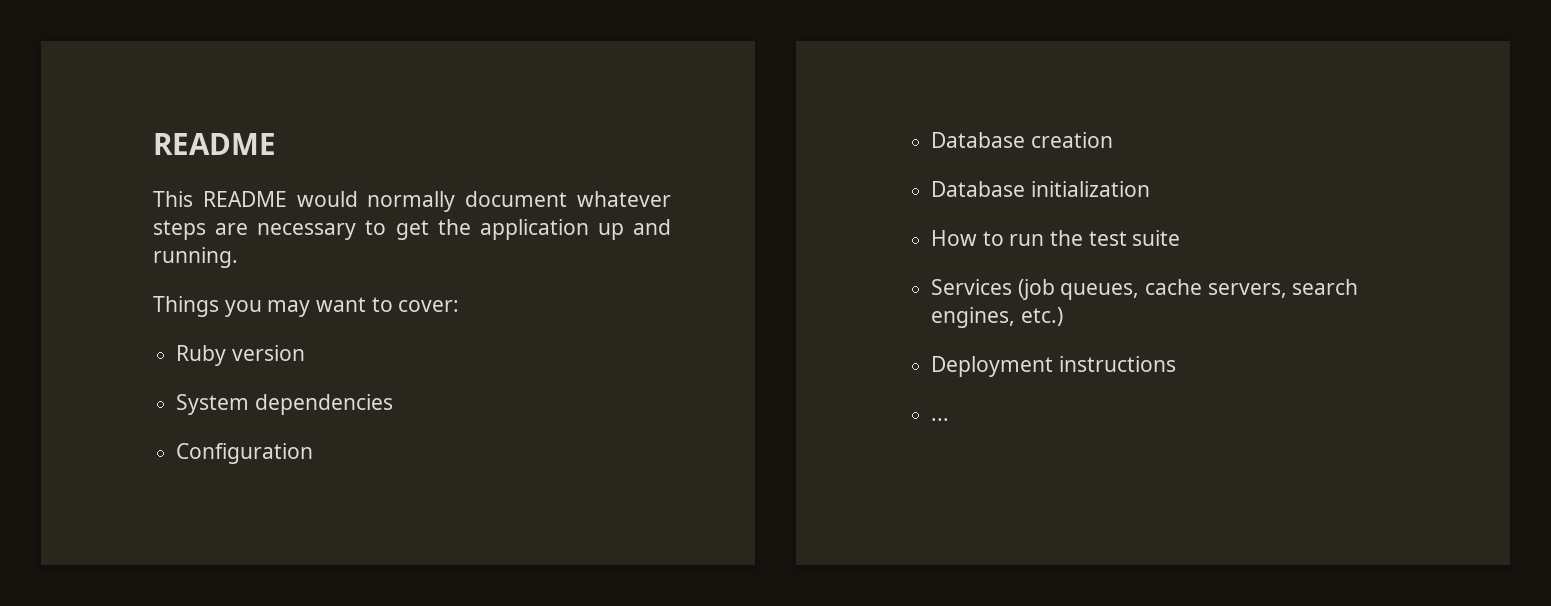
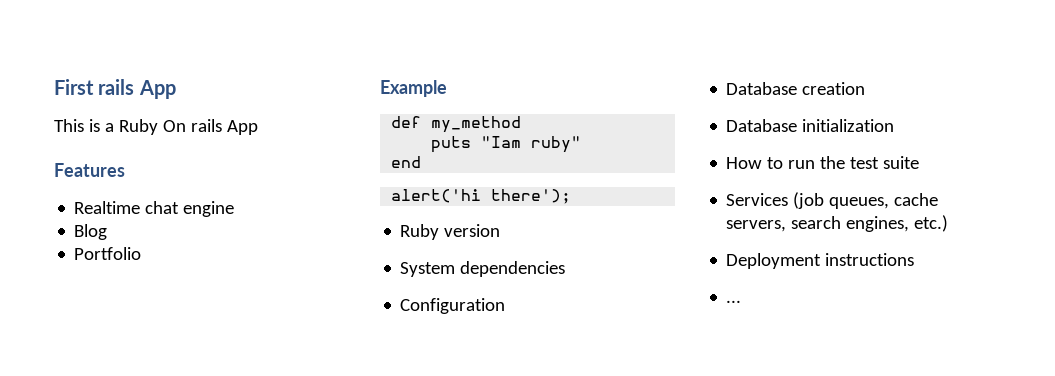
[153,133,276,155] [153,191,671,212] [153,219,671,240] [153,247,238,268] [153,296,460,317] README // This README would normally document whatever steps are necessary to get the application up and running. // Things you may want to cover: -> [54,79,176,99] [54,119,258,135] [54,163,125,177] [74,201,235,217] [74,224,108,240] [74,247,142,260] [380,80,447,97] [391,116,522,133] [431,136,582,153] [391,156,422,168] [391,189,572,204] First rails App // This is a Ruby On rails App // Features // Realtime chat engine // Blog // Portfolio // Example // def my_method // puts "Iam ruby" // end // alert('hi there');

